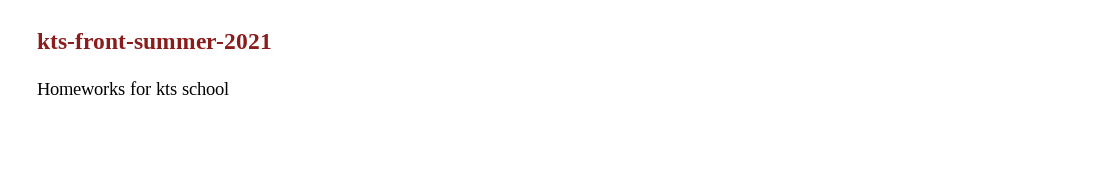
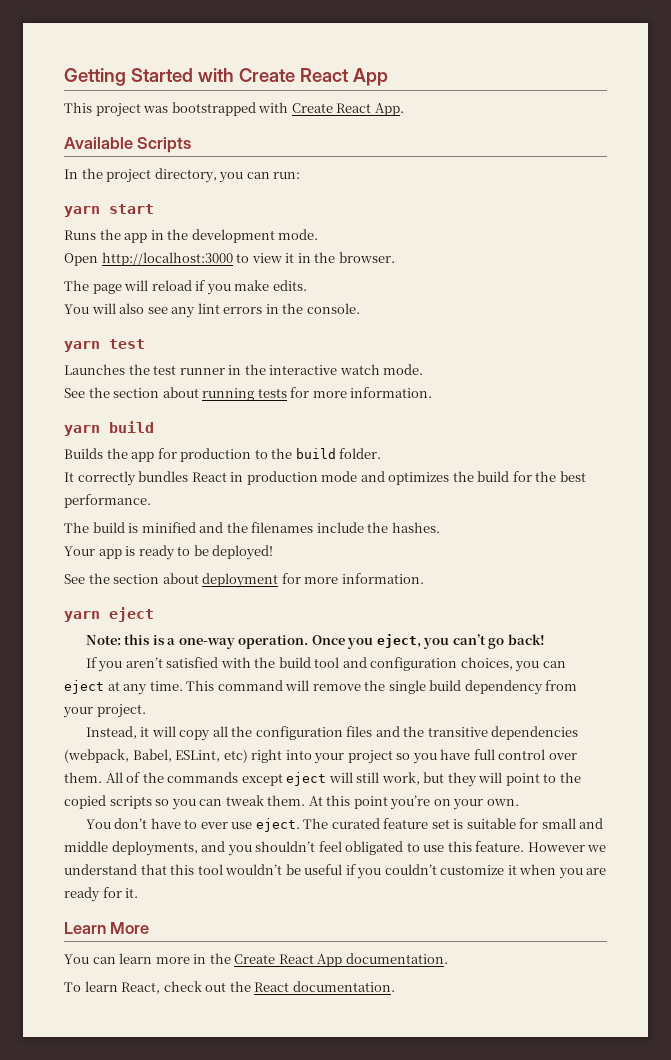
[37,33,272,49] [37,81,229,95] kts-front-summer-2021 // Homeworks for kts school -> [64,68,388,86] [64,102,404,117] [64,137,192,153] [64,168,301,183] [64,204,154,217] [64,229,319,243] [64,252,395,266] [64,280,307,295] [64,303,360,318] [64,339,145,352] [64,364,424,375] [64,387,433,401] [64,421,154,436] [64,448,382,462] [64,471,586,486] [64,494,151,508] [64,522,440,533] [64,545,274,560] [64,573,424,588] [64,607,154,622] [85,634,545,649] [85,657,566,672] [64,680,578,695] [63,704,146,718] [85,726,579,741] [64,749,577,764] [64,772,581,787] [64,795,519,810] [85,818,604,832] [64,841,607,856] [64,864,607,879] [64,887,139,902] [64,922,150,934] [64,953,448,967] [64,981,395,994] Getting Started with Create React App // This project was bootstrapped with Create React App. // Available Scripts // In the project directory, you can run: // yarn start // Runs the app in the development mode. // Open http://localhost:3000 to view it in the browser. // The page will reload if you make edits. // You will also see any lint errors in the console. // yarn test // Launches the test runner in the interactive watch mode. // See the section about running tests for more information. // yarn build // Builds the app for production to the build folder. // It correctly bundles React in production mode and optimizes the build for the best performance. // The build is minified and the filenames include the hashes. // Your app is ready to be deployed! // See the section about deployment for more information. // yarn eject // Note: this is a one-way operation. Once you eject, you can’t go back! // If you aren’t satisfied with the build tool and configuration choices, you can eject at any time. This command will remove the single build dependency from your project. // Instead, it will copy all the configuration files and the transitive dependencies (webpack, Babel, ESLint, etc) right into your project so you have full control over them. All of the commands except eject will still work, but they will point to the copied scripts so you can tweak them. At this point you’re on your own. // You don’t have to ever use eject. The curated feature set is suitable for small and middle deployments, and you shouldn’t feel obligated to use this feature. However we understand that this tool wouldn’t be useful if you couldn’t customize it when you are ready for it. // Learn More // You can learn more in the Create React App documentation. // To learn React, check out the React documentation.

